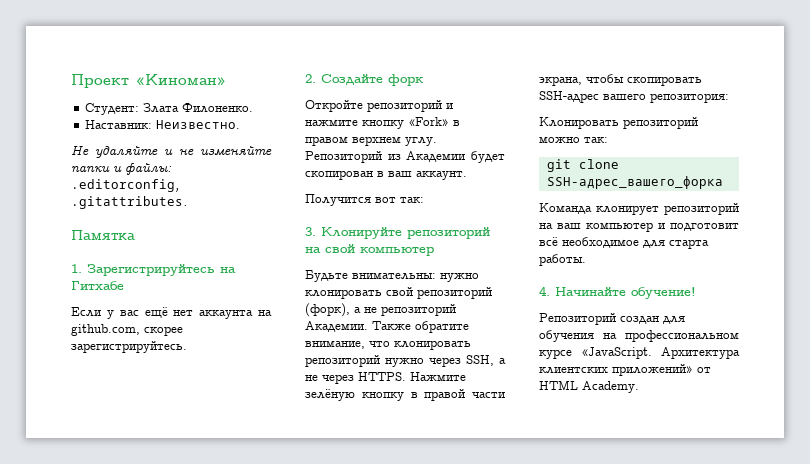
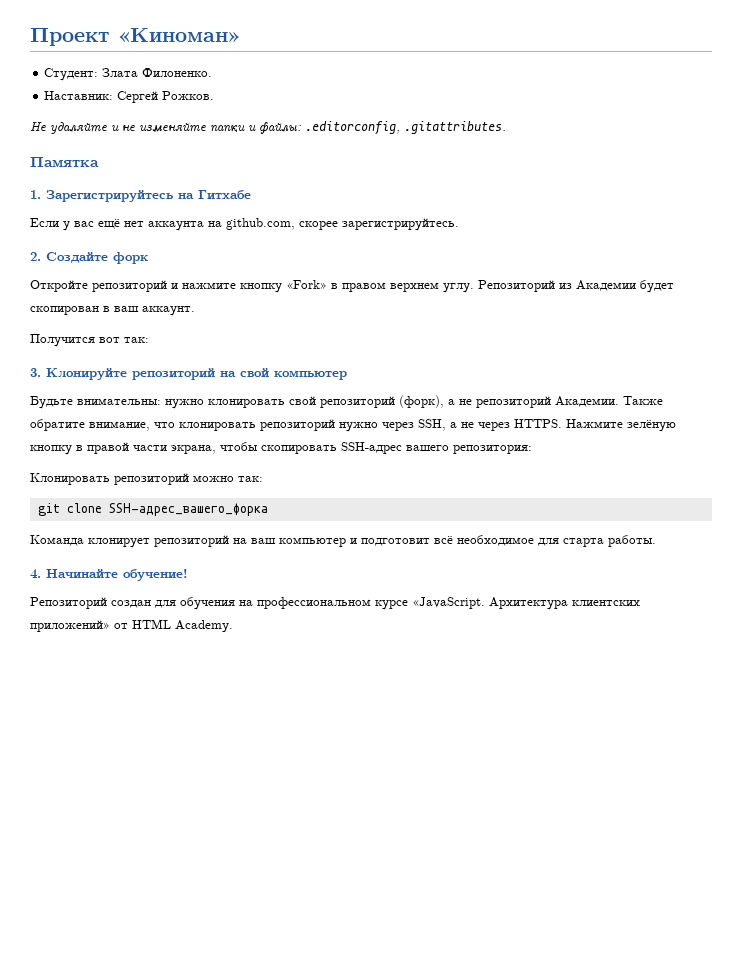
[156,120,241,129] Неизвестно. -> [117,91,215,103] Сергей Рожков.

